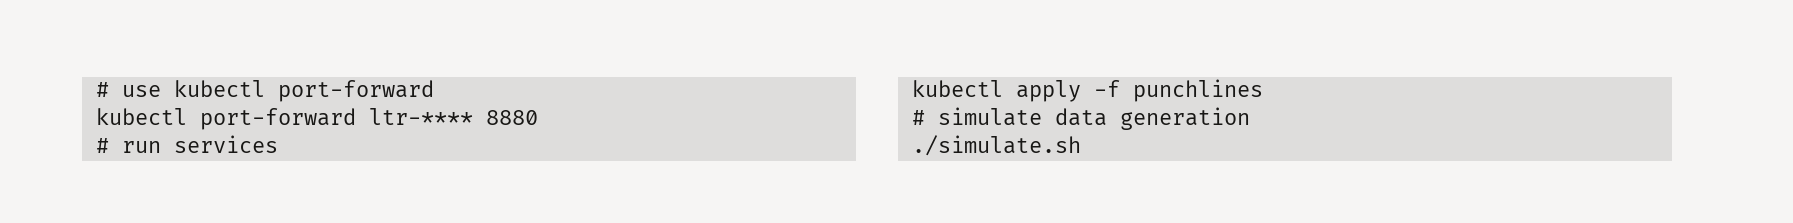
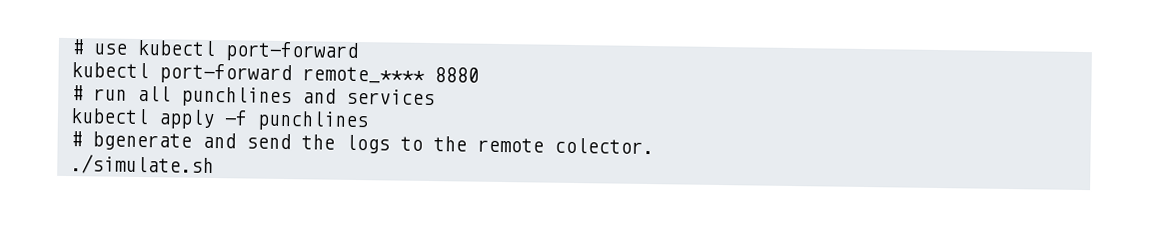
[369,108,474,125] ltr-**** -> [302,66,426,84] remote_****
(162, 147) none -> [137,85,337,108] all punchlines and
[938,107,1251,130] simulate data generation -> [92,131,655,155] bgenerate and send the logs to the remote colector.

